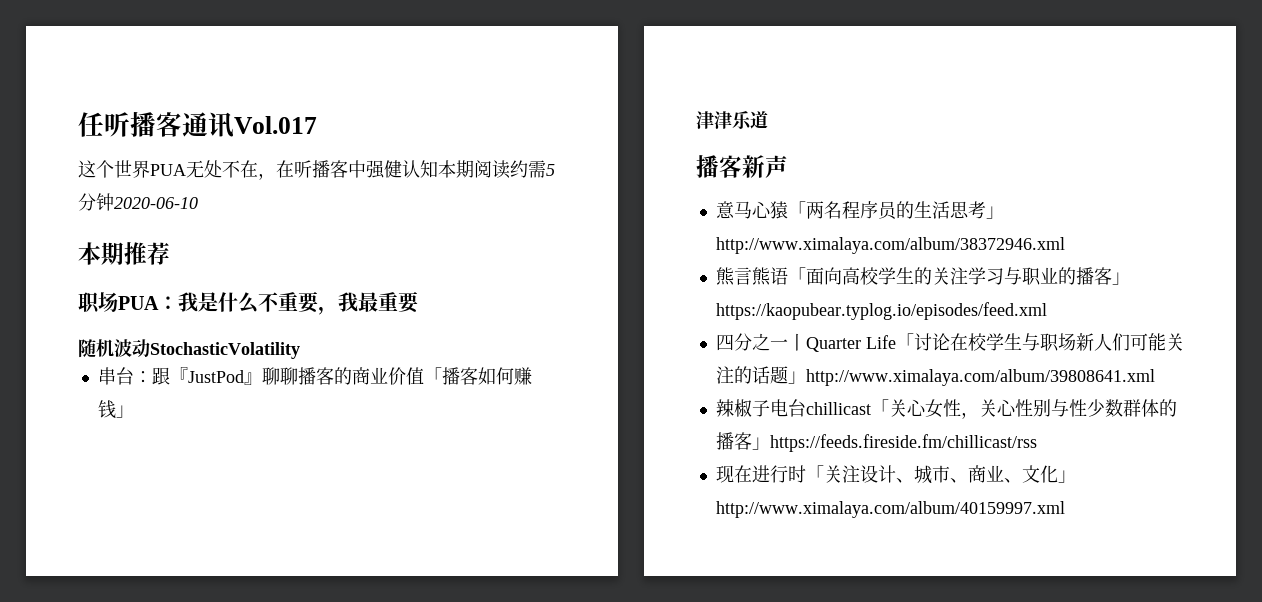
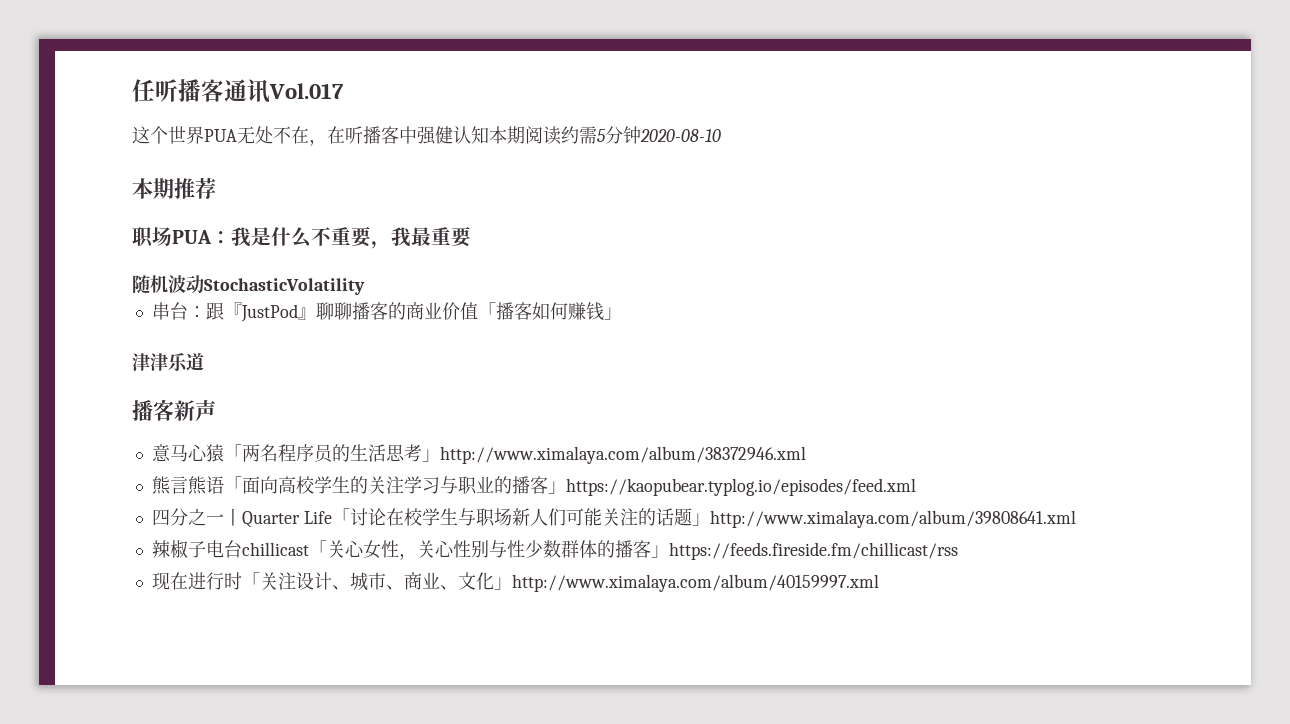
[114,197,198,209] 2020-06-10 -> [640,129,721,142] 2020-08-10

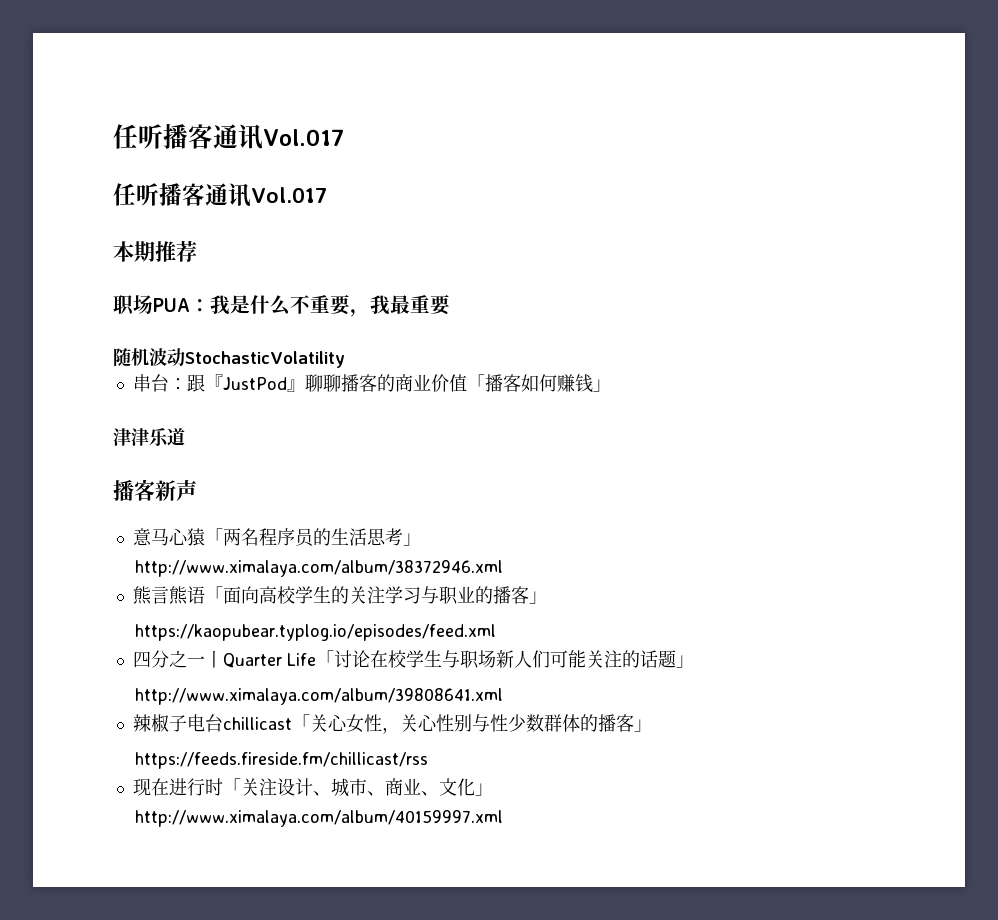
[132,79,344,103] [132,126,721,146] 任听播客通讯Vol.017 // 这个世界PUA无处不在，在听播客中强健认知本期阅读约需5分钟2020-08-10 -> [113,124,344,149] [113,183,327,207] 任听播客通讯Vol.017 // 任听播客通讯Vol.017
(440, 455) none -> (421, 539) //
(566, 487) none -> (547, 597) //
(710, 519) none -> (694, 661) //
(669, 551) none -> (652, 725) //
(512, 583) none -> (493, 789) //

